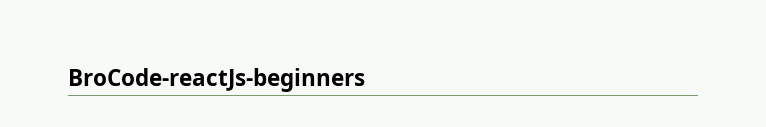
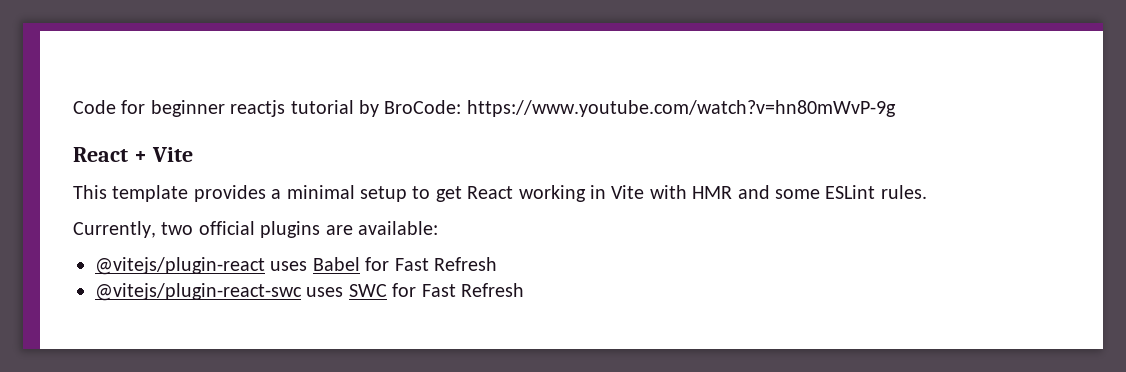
[68,68,365,92] BroCode-reactJs-beginners -> [73,100,896,117] [73,147,193,162] [73,185,927,202] [73,221,438,238] [95,257,497,275] [95,283,524,301] Code for beginner reactjs tutorial by BroCode: https://www.youtube.com/watch?v=hn80mWvP-9g // React + Vite // This template provides a minimal setup to get React working in Vite with HMR and some ESLint rules. // Currently, two official plugins are available: // @vitejs/plugin-react uses Babel for Fast Refresh // @vitejs/plugin-react-swc uses SWC for Fast Refresh

